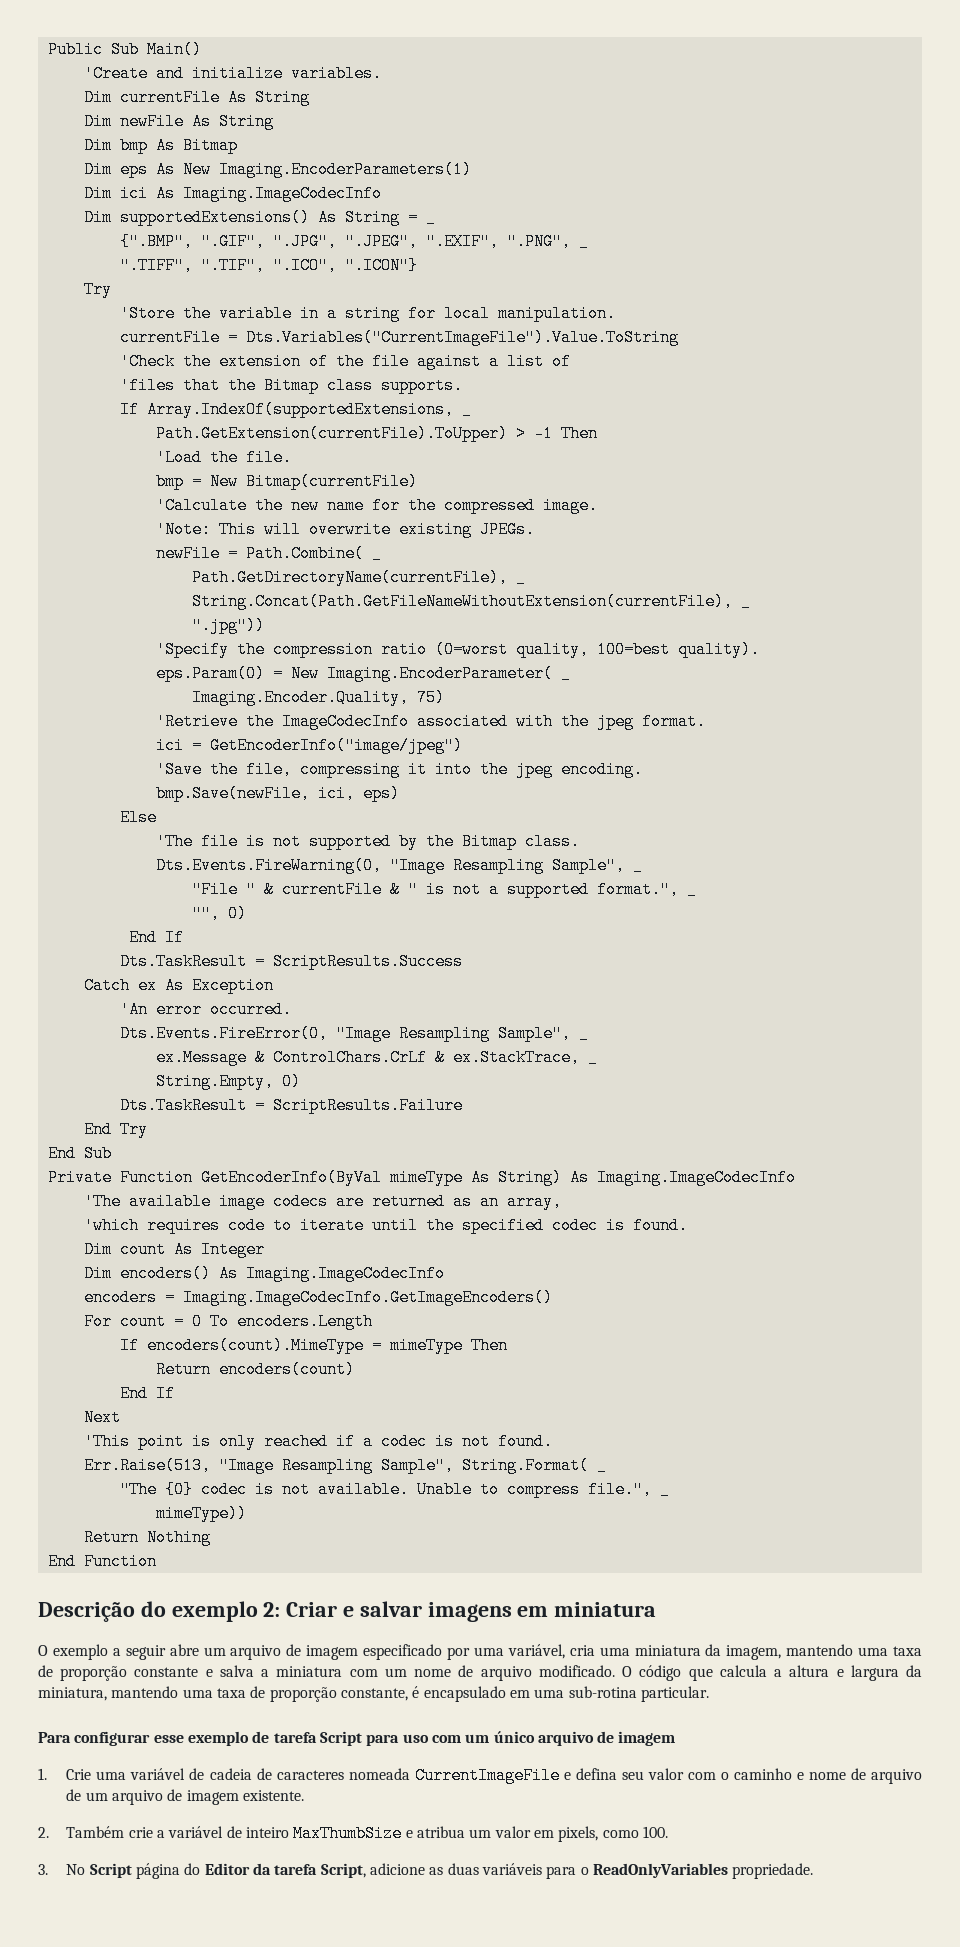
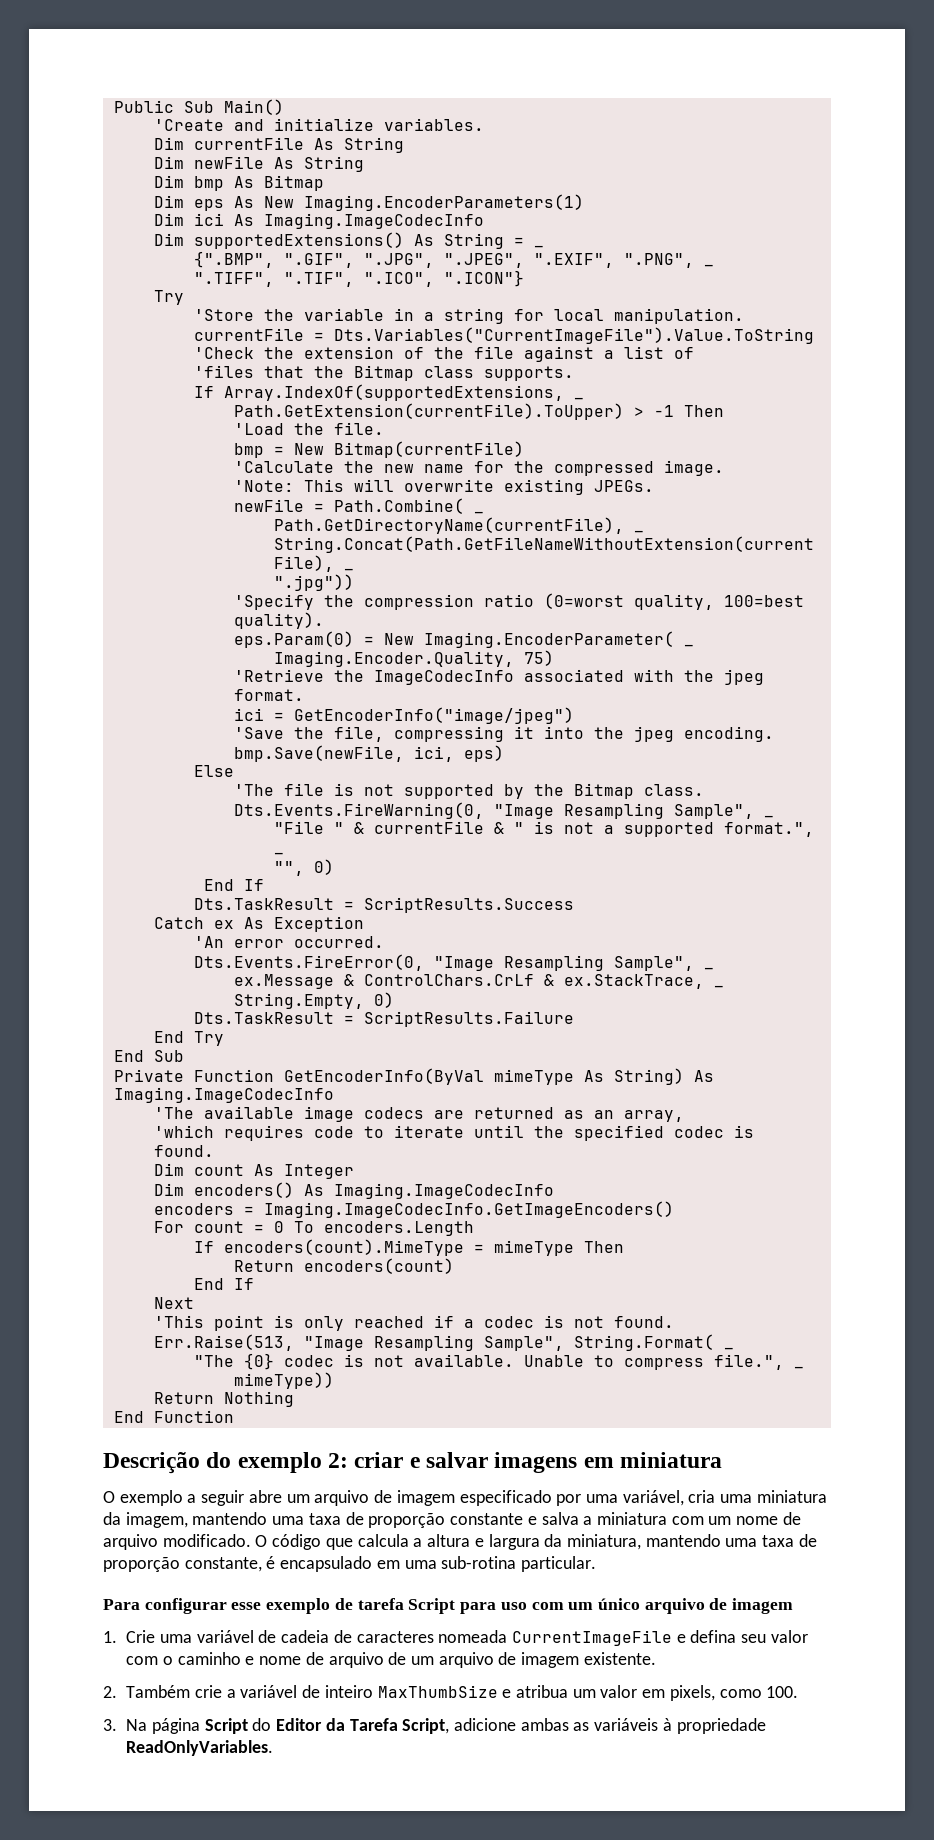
[286,1602,338,1617] Criar -> [354,1452,404,1468] criar
[66,1863,181,1879] No Script página -> [126,1718,248,1734] Na página Script
[274,1864,318,1875] tarefa -> [349,1718,398,1731] Tarefa
[429,1863,814,1879] as duas variáveis para o ReadOnlyVariables propriedade. -> [520,1718,766,1734] [126,1740,274,1756] ambas as variáveis à propriedade ReadOnlyVariables.

